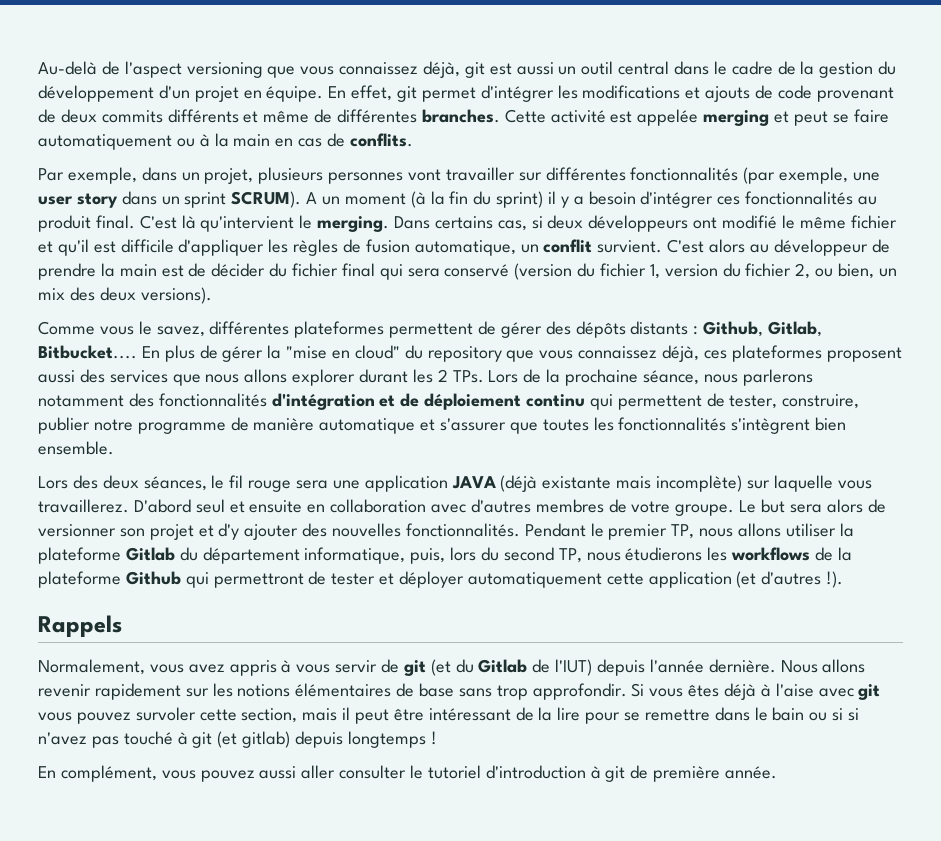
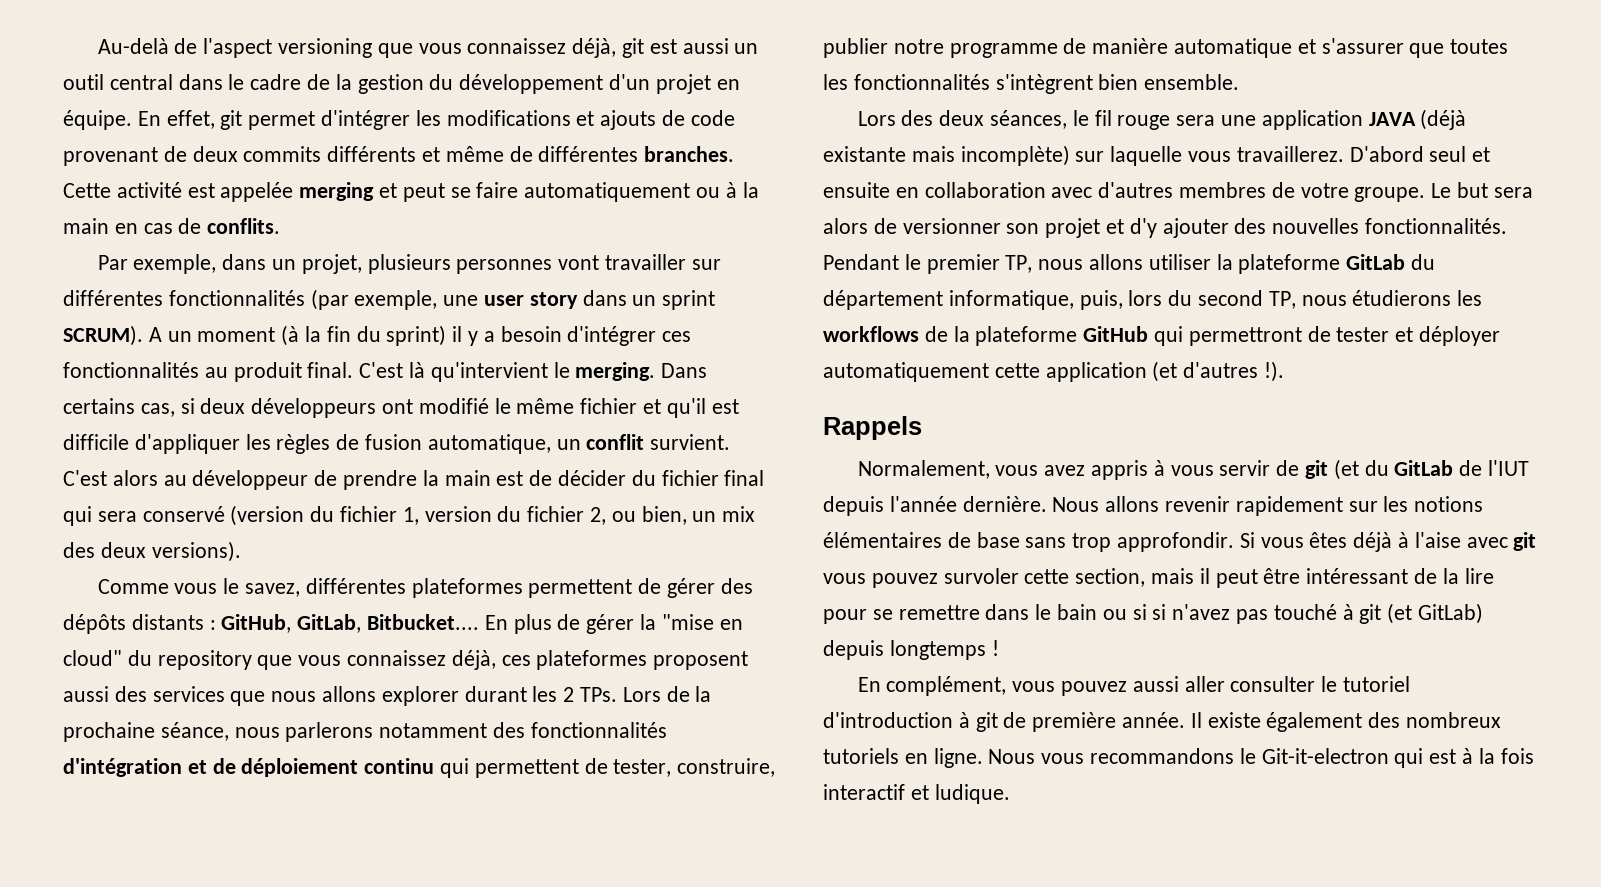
[703,321,823,337] Github, Gitlab, -> [221,614,362,633] GitHub, GitLab,
[125,547,175,561] Gitlab -> [1346,254,1406,270] GitLab
[125,571,181,585] Github -> [1083,326,1149,342] GitHub
[478,659,593,676] Gitlab de l'IUT) -> [1394,460,1530,476] GitLab de l'IUT
[242,731,291,748] gitlab) -> [1418,603,1484,624] GitLab)
(778, 772) none -> [1190,712,1502,732] [823,748,1534,768] [823,784,1010,804] Il existe également des nombreux tutoriels en ligne. Nous vous recommandons le Git-it-electron qui est à la fois interactif et ludique.

